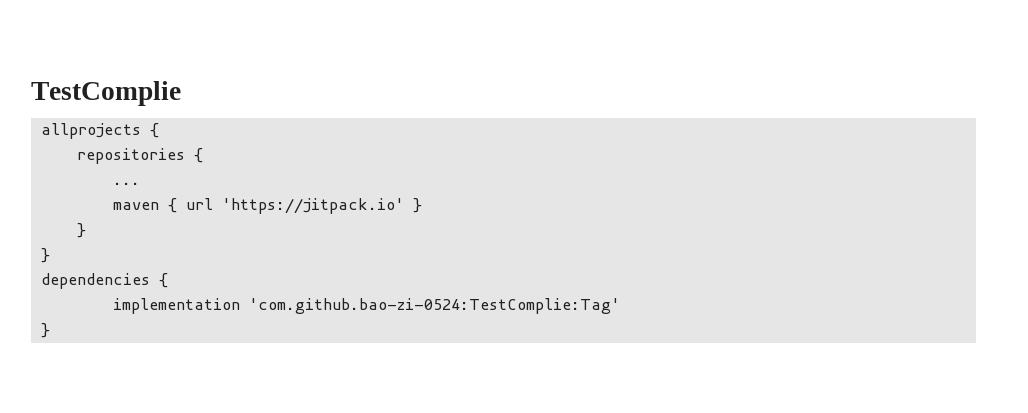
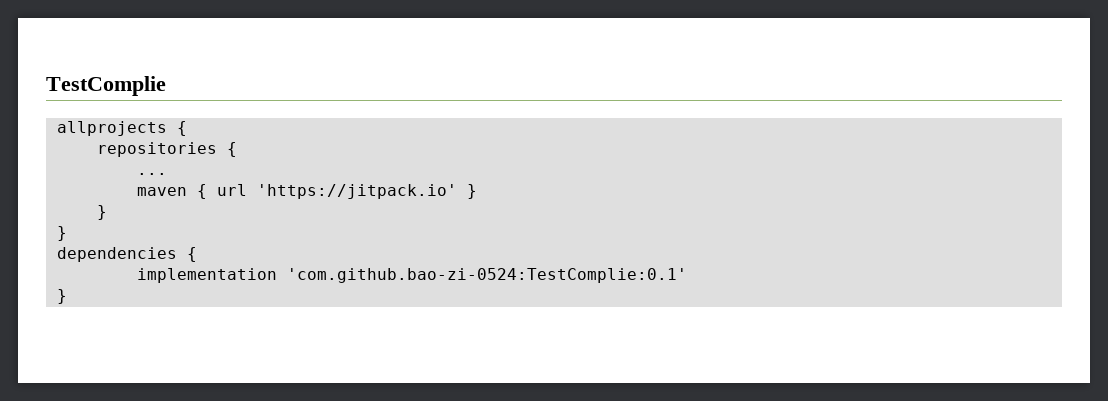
[248,298,620,314] 'com.github.bao-zi-0524:TestComplie:Tag' -> [286,268,687,283] 'com.github.bao-zi-0524:TestComplie:0.1'

